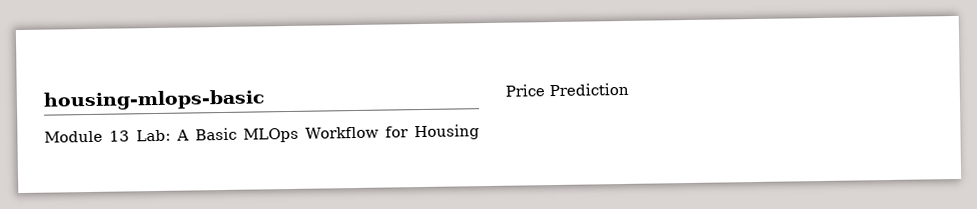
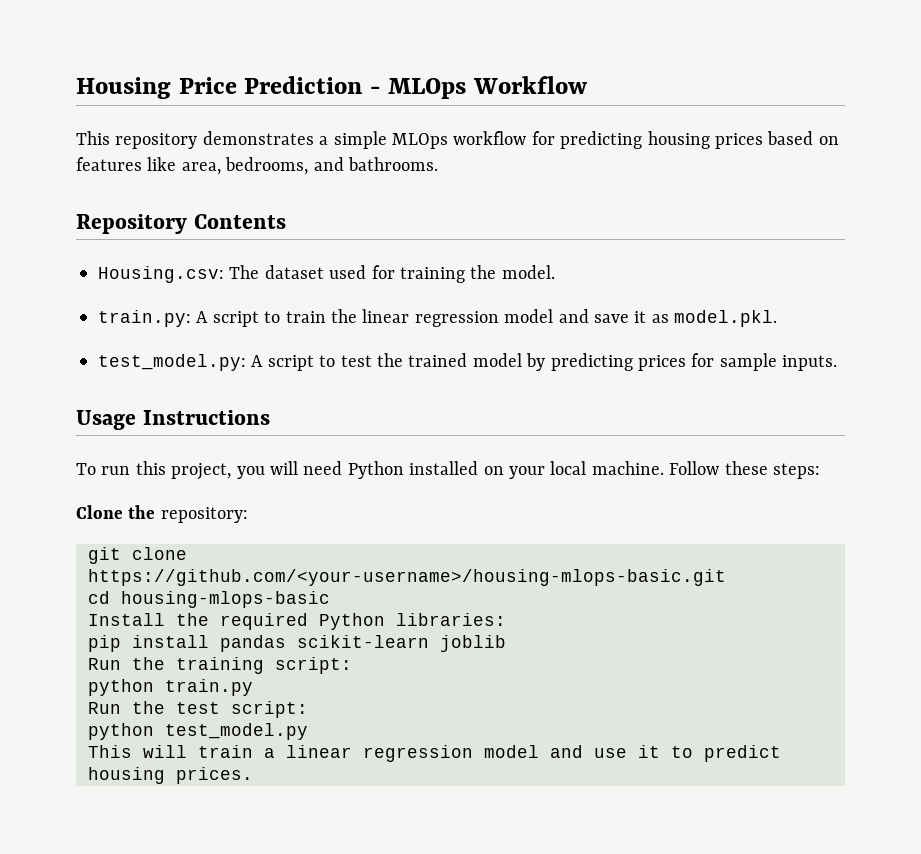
[43,89,266,111] [44,124,480,143] [505,82,629,97] housing-mlops-basic // Module 13 Lab: A Basic MLOps Workflow for Housing Price Prediction -> [76,76,587,99] [76,131,839,149] [76,157,438,175] [76,214,286,234] [98,265,555,283] [98,309,778,327] [98,353,838,371] [76,410,270,430] [76,461,820,480] [76,505,248,523] [88,547,187,564] [88,569,726,586] [88,591,330,608] [88,613,506,630] [88,635,506,652] [88,657,352,674] [88,679,253,696] [88,701,308,718] [88,723,308,740] [88,745,781,762] [88,767,253,784] Housing Price Prediction - MLOps Workflow // This repository demonstrates a simple MLOps workflow for predicting housing prices based on features like area, bedrooms, and bathrooms. // Repository Contents // Housing.csv: The dataset used for training the model. // train.py: A script to train the linear regression model and save it as model.pkl. // test_model.py: A script to test the trained model by predicting prices for sample inputs. // Usage Instructions // To run this project, you will need Python installed on your local machine. Follow these steps: // Clone the repository: // git clone https://github.com/<your-username>/housing-mlops-basic.git // cd housing-mlops-basic // Install the required Python libraries: // pip install pandas scikit-learn joblib // Run the training script: // python train.py // Run the test script: // python test_model.py // This will train a linear regression model and use it to predict housing prices.

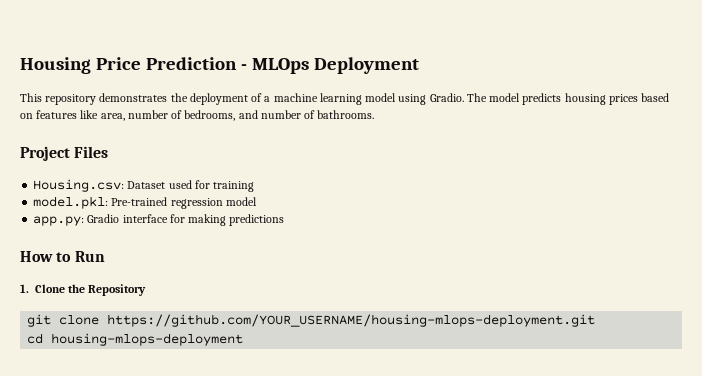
[472,76,587,94] Workflow -> [313,57,419,74] Deployment
[319,131,643,149] a simple MLOps workflow for predicting -> [170,93,562,105] the deployment of a machine learning model using Gradio. The model predicts
[225,157,344,175] bedrooms, and -> [127,110,316,121] number of bedrooms, and number of
[76,214,286,234] Repository Contents -> [20,146,109,161] Project Files
[229,265,324,279] The dataset -> [127,181,166,189] Dataset
[470,265,555,279] [98,309,778,327] [98,353,838,371] [76,410,270,430] [76,461,820,480] the model. // train.py: A script to train the linear regression model and save it as model.pkl. // test_model.py: A script to test the trained model by predicting prices for sample inputs. // Usage Instructions // To run this project, you will need Python installed on your local machine. Follow these steps: // -> [33,196,257,209] [33,214,285,226] [20,251,105,262] [20,284,29,293] // model.pkl: Pre-trained regression model // app.py: Gradio interface for making predictions // How to Run // 1.
[160,507,248,523] repository: -> [88,284,147,296] Repository
[88,569,726,586] https://github.com/<your-username>/housing-mlops-basic.git -> [107,314,596,327] https://github.com/YOUR_USERNAME/housing-mlops-deployment.git
[121,591,330,608] [88,613,506,630] [88,635,506,652] [88,657,352,674] [88,679,253,696] [88,701,308,718] [88,723,308,740] [88,745,781,762] [88,767,253,784] housing-mlops-basic // Install the required Python libraries: // pip install pandas scikit-learn joblib // Run the training script: // python train.py // Run the test script: // python test_model.py // This will train a linear regression model and use it to predict housing prices. -> [51,333,244,346] housing-mlops-deployment

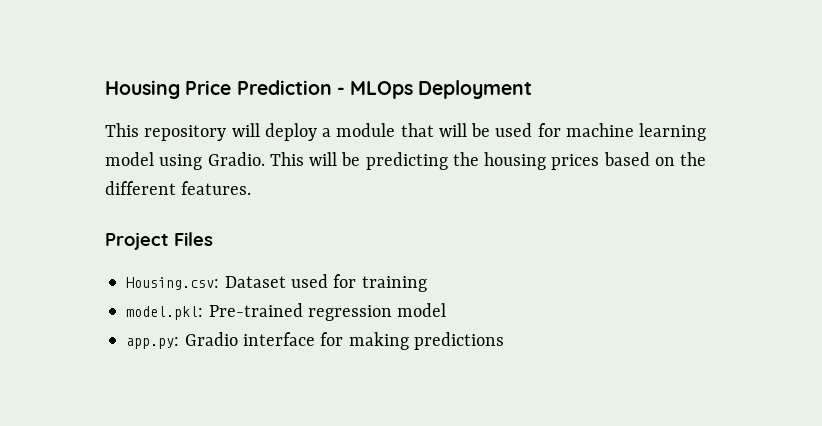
[99,93,271,105] demonstrates the deployment of a -> [231,123,561,141] will deploy a module that will be used for
[466,93,670,105] [20,110,375,121] The model predicts housing prices based on features like area, number of bedrooms, and number of bathrooms. -> [269,152,707,170] [105,181,252,195] This will be predicting the housing prices based on the different features.
[20,251,105,262] [20,284,147,296] [27,314,596,327] [27,333,244,346] // How to Run // 1. Clone the Repository // git clone https://github.com/YOUR_USERNAME/housing-mlops-deployment.git // cd housing-mlops-deployment -> (504, 341) none

